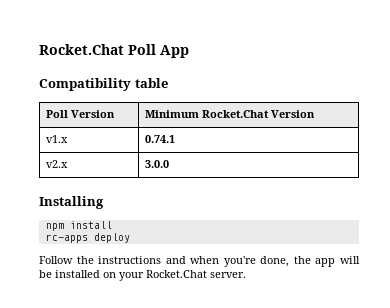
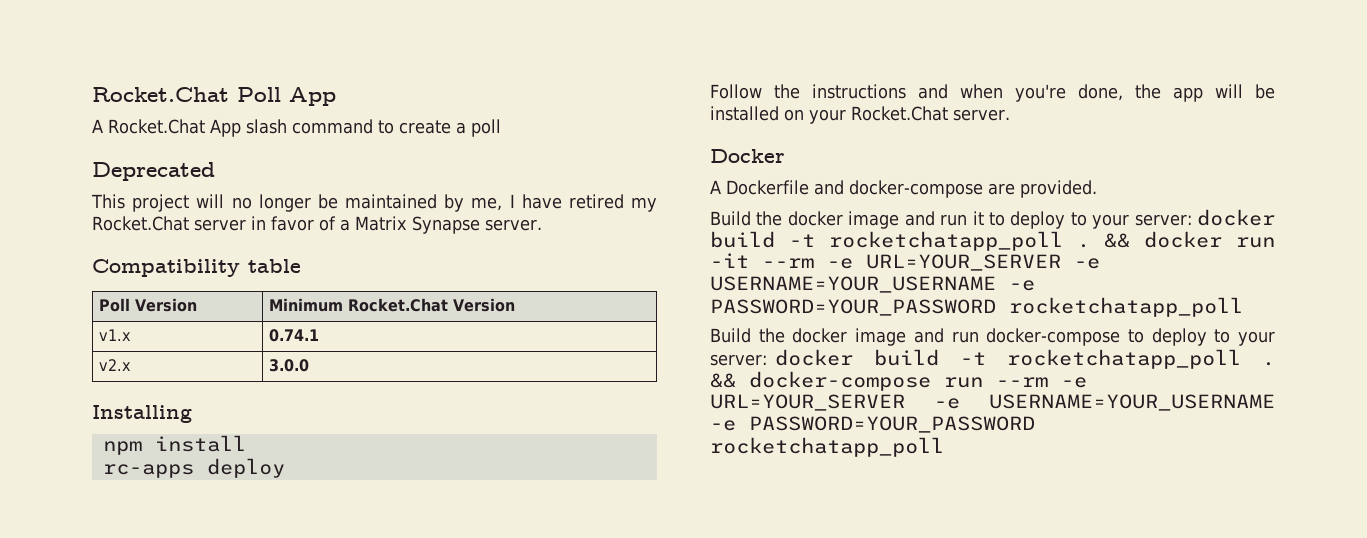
(189, 51) none -> [92,119,501,137] [92,162,215,181] [91,194,657,212] [92,216,542,234] // A Rocket.Chat App slash command to create a poll // Deprecated // This project will no longer be maintained by me, I have retired my Rocket.Chat server in favor of a Matrix Synapse server.
(246, 275) none -> [710,149,785,163] [710,180,1097,198] [710,209,1275,229] [710,231,1275,251] [710,253,1100,271] [710,276,1035,293] [710,297,1243,317] [710,328,1275,346] [710,349,1275,369] [710,371,1087,391] [710,394,1275,411] [710,416,1035,433] [710,437,944,457] // Docker // A Dockerfile and docker-compose are provided. // Build the docker image and run it to deploy to your server: docker build -t rocketchatapp_poll . && docker run -it --rm -e URL=YOUR_SERVER -e USERNAME=YOUR_USERNAME -e PASSWORD=YOUR_PASSWORD rocketchatapp_poll // Build the docker image and run docker-compose to deploy to your server: docker build -t rocketchatapp_poll . && docker-compose run --rm -e URL=YOUR_SERVER -e USERNAME=YOUR_USERNAME -e PASSWORD=YOUR_PASSWORD rocketchatapp_poll

